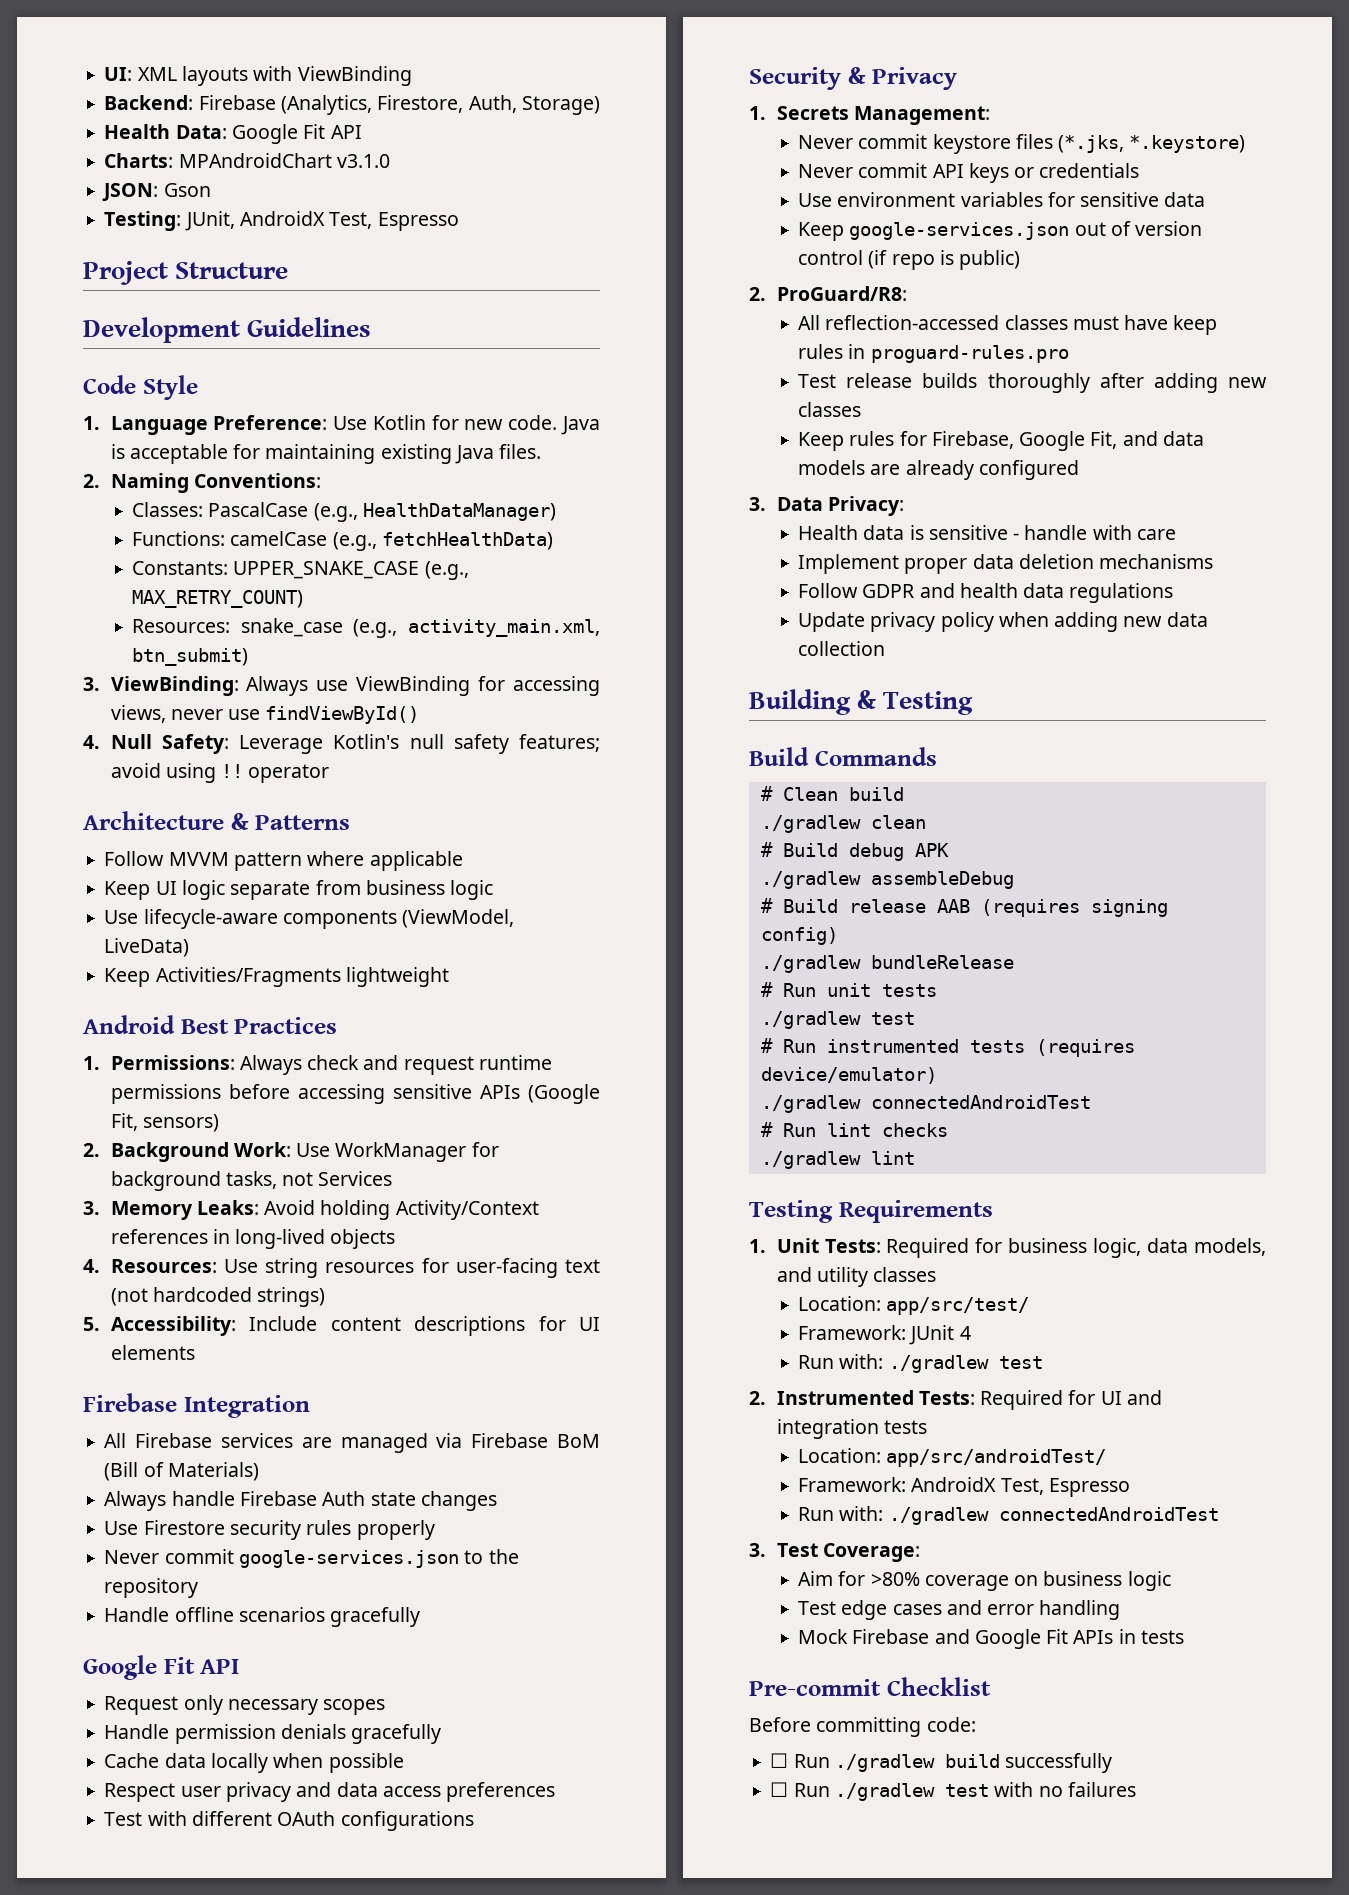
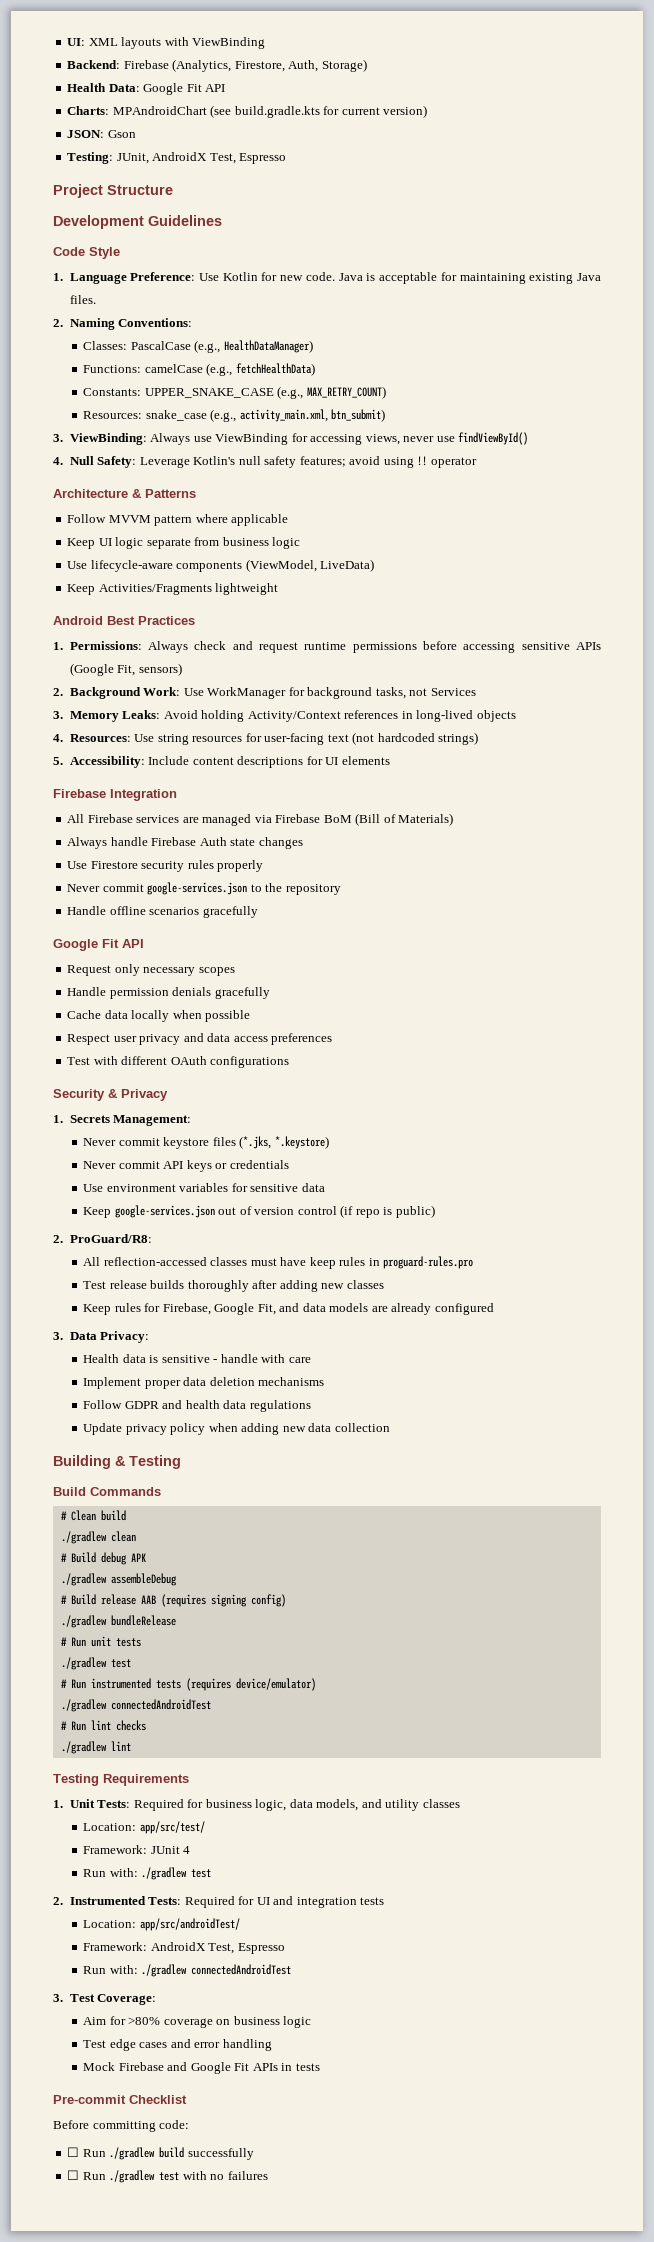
[336,154,390,168] v3.1.0 -> [210,105,428,118] (see build.gradle.kts for current version)

